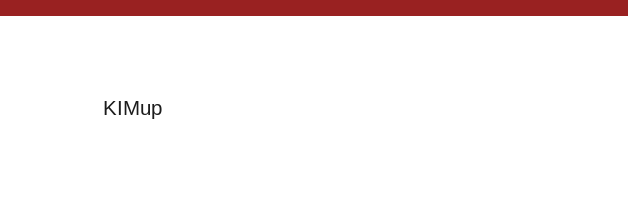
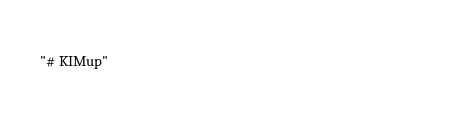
[103,101,162,119] KIMup -> [40,56,108,69] "# KIMup"

